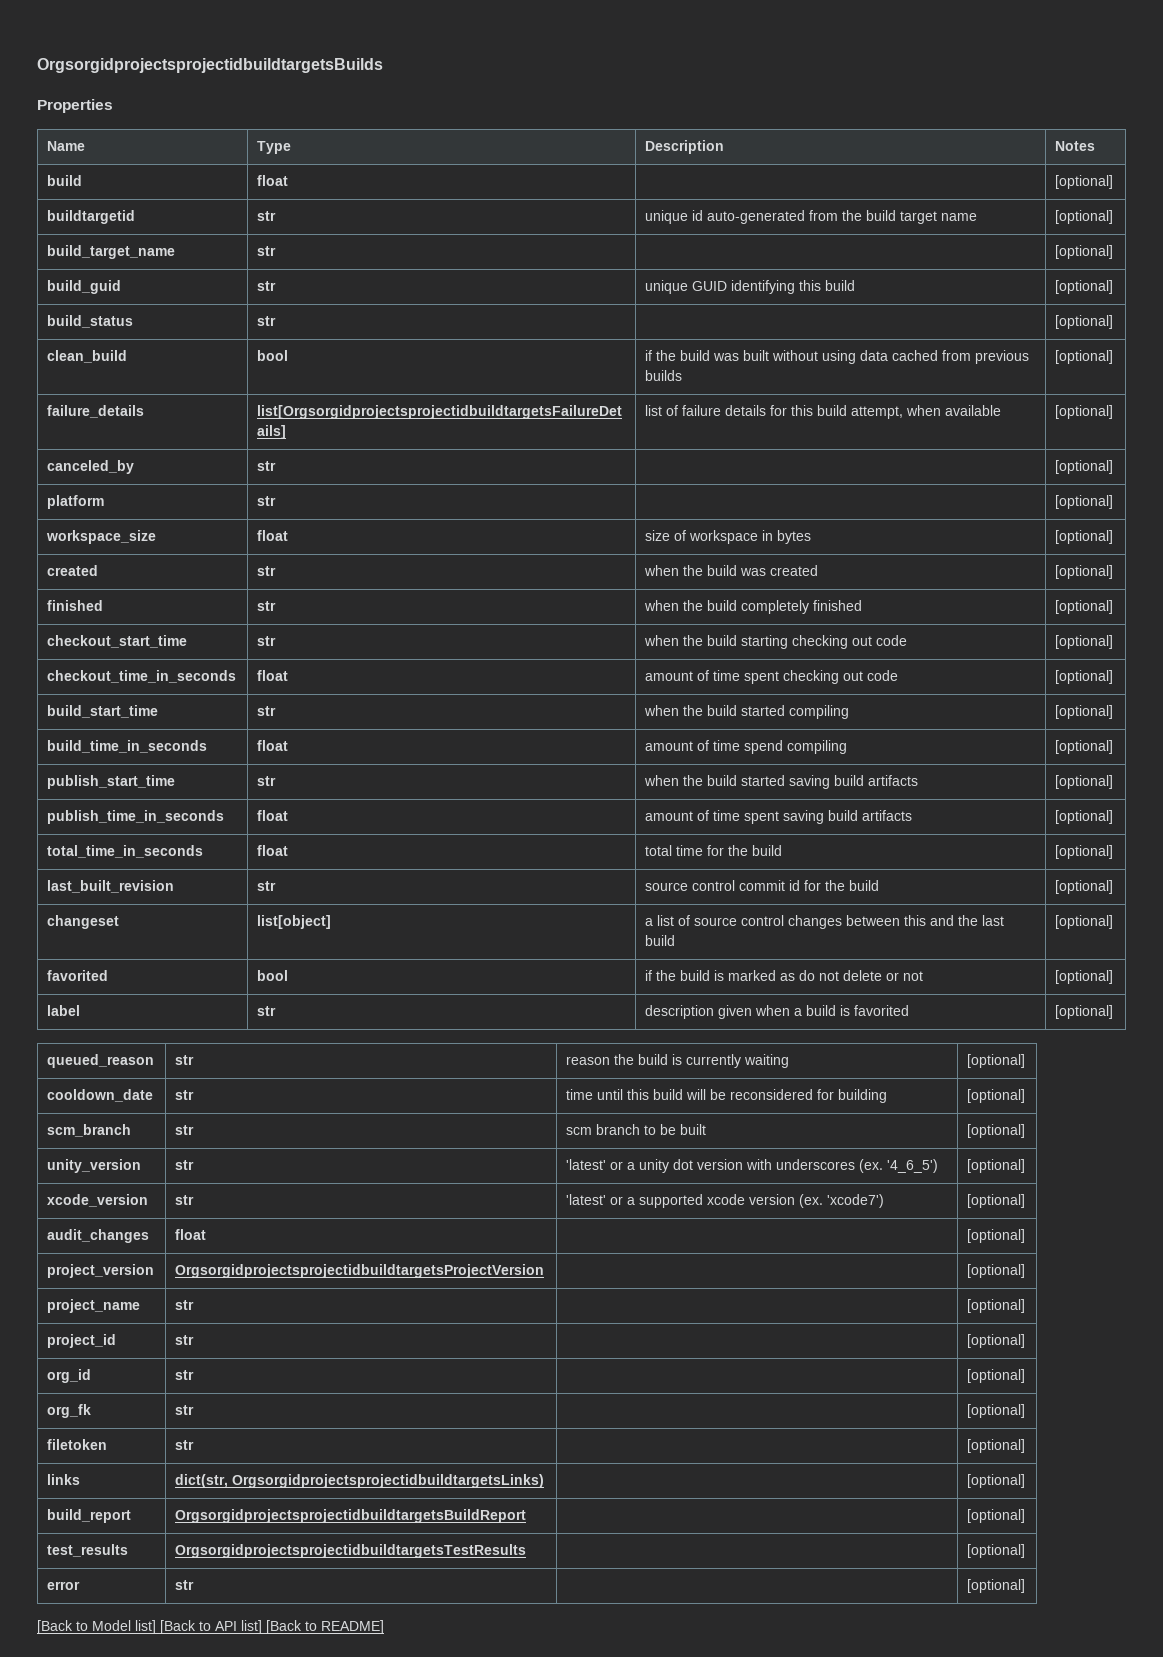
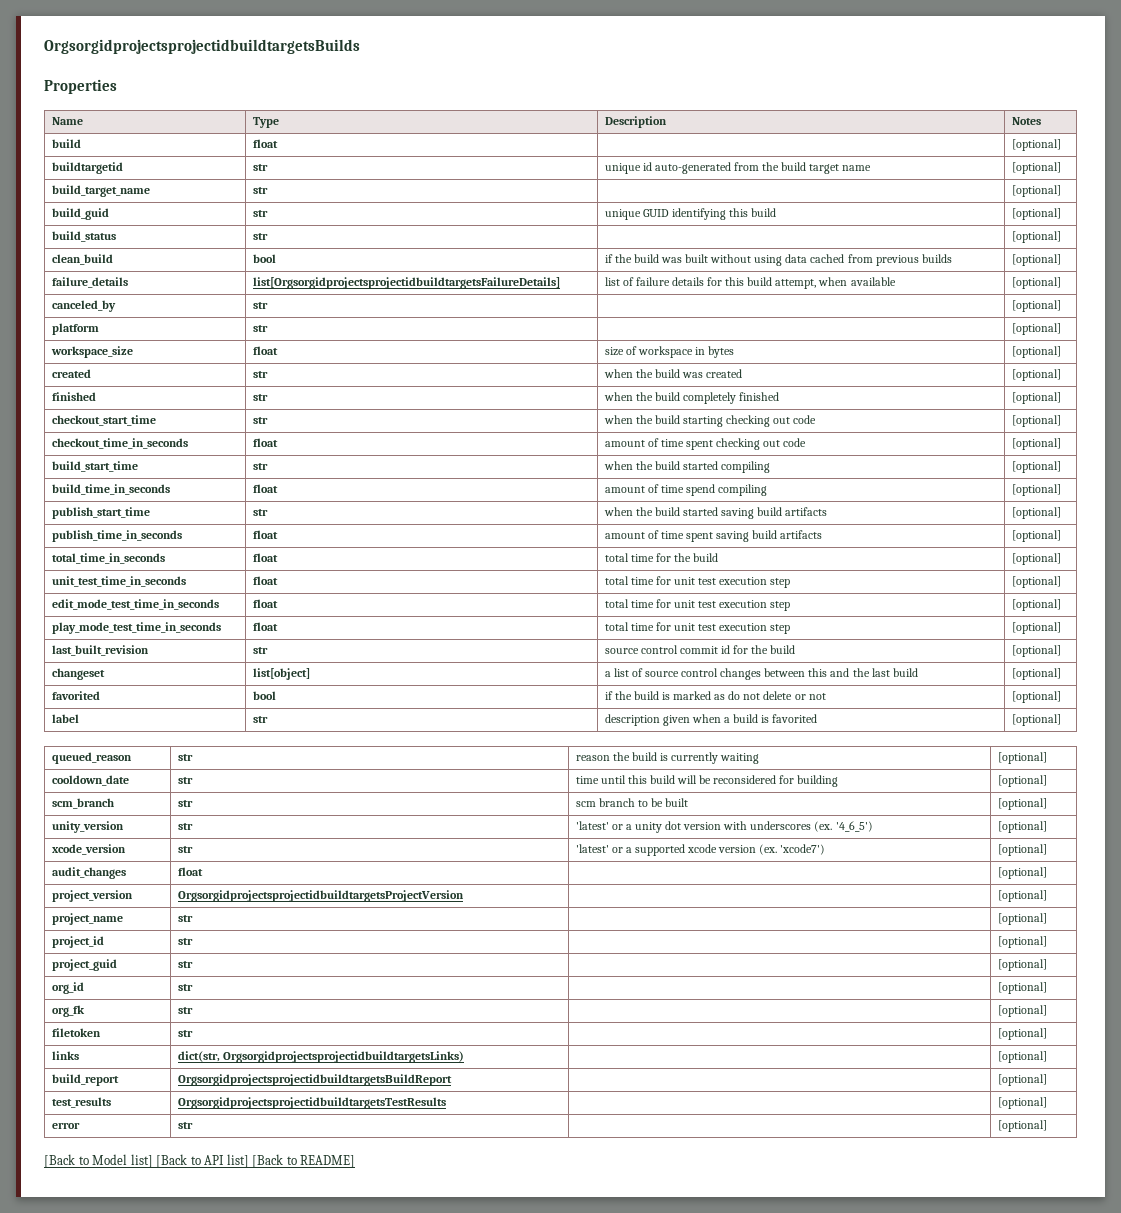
(1114, 852) none -> [51,576,186,587] [252,576,278,585] [604,576,791,588] [1011,576,1061,588] [51,599,219,610] [252,599,278,608] [604,599,791,611] [1011,599,1061,611] [51,622,221,634] [252,622,278,631] [604,622,791,634] [1011,622,1061,634] // unit_test_time_in_seconds | float | total time for unit test execution step | [optional] // edit_mode_test_time_in_seconds | float | total time for unit test execution step | [optional] // play_mode_test_time_in_seconds | float | total time for unit test execution step | [optional]
(1026, 1341) none -> [51,959,117,971] [177,961,193,968] [997,959,1047,971] // project_guid | str | | [optional]

